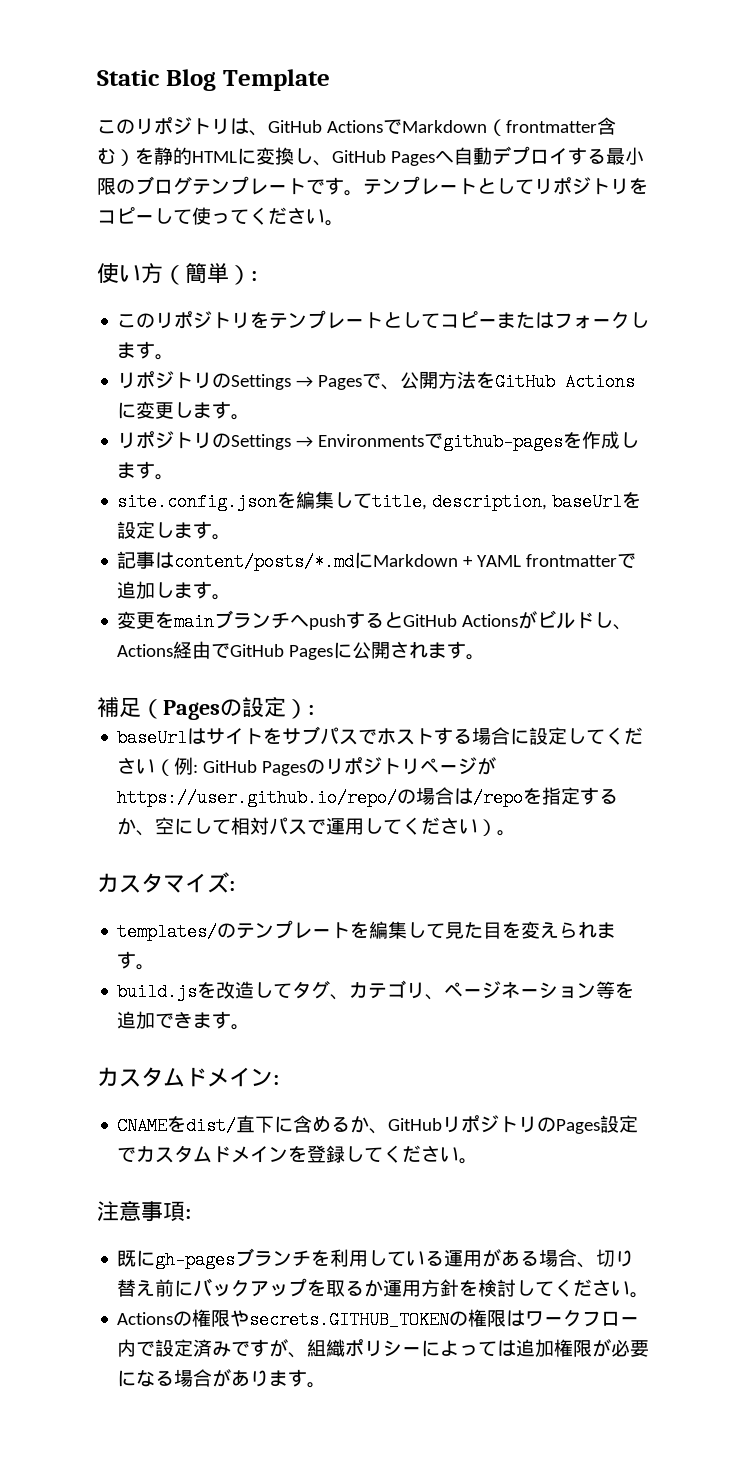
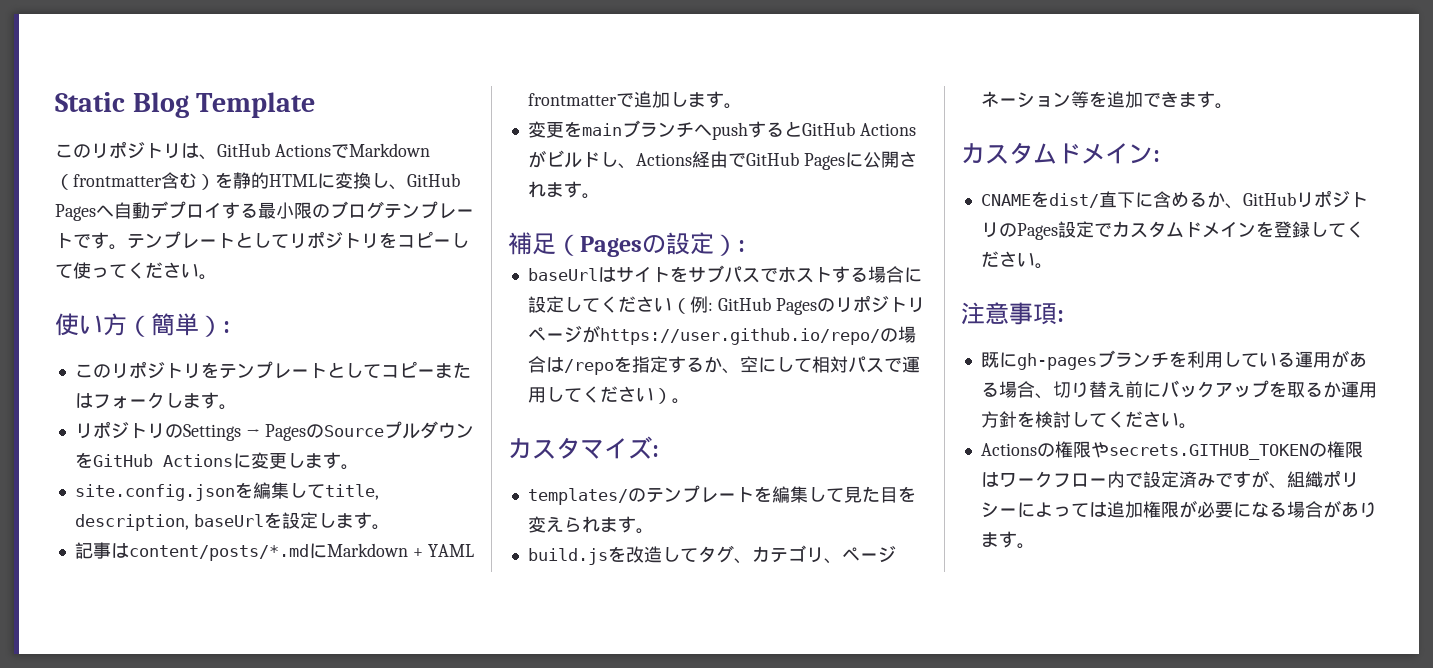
[362,371,477,390] で、公開方法 -> [305,421,474,439] のSourceプルダウン
[117,431,640,451] [117,461,175,480] // リポジトリのSettings → Environmentsでgithub-pagesを作成します。 -> (359, 467) none

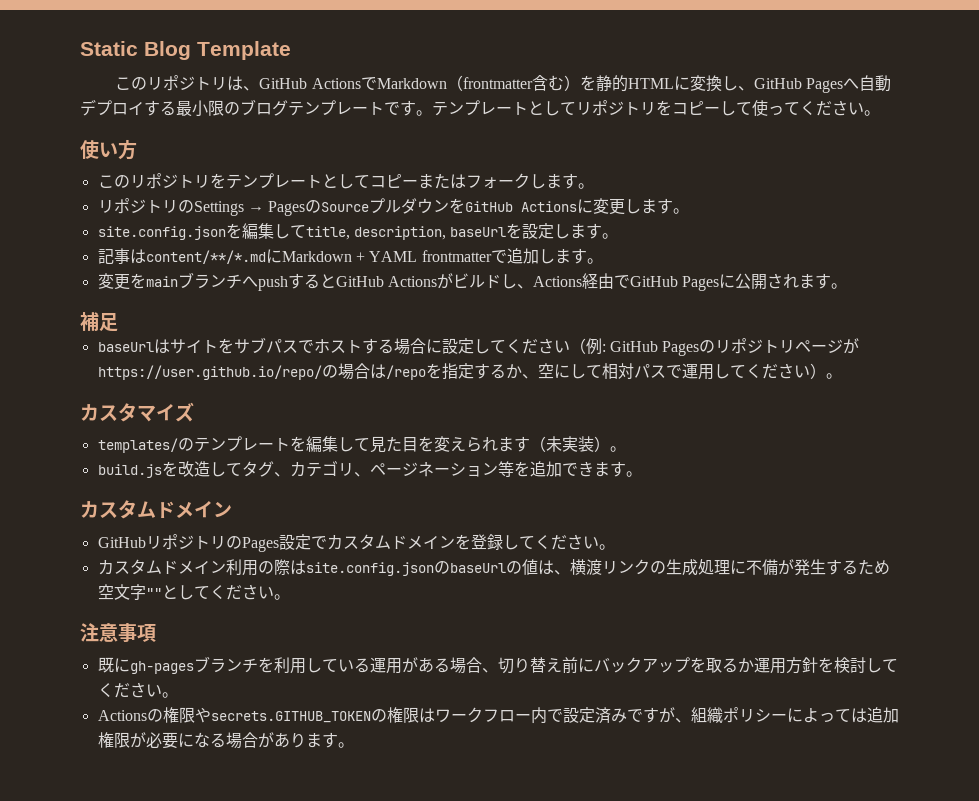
[127,313,230,337] （簡単）: -> (137, 149) none
[128,544,309,561] content/posts/*.md -> [145,250,266,264] content/**/*.md
[556,232,745,257] （Pagesの設定）: -> (118, 322) none
[652,445,659,457] : -> (194, 412) none
(636, 524) none -> [529,436,610,452] （未実装）
[1153,150,1160,162] [980,191,1243,209] : // CNAMEをdist/直下に含めるか、 -> (232, 510) //
(1053, 266) none -> [97,559,890,576] [97,584,290,600] // カスタムドメイン利用の際はsite.config.jsonのbaseUrlの値は、横渡リンクの生成処理に不備が発生するため空文字""としてください。
[1057,310,1064,322] : -> (156, 633) none

